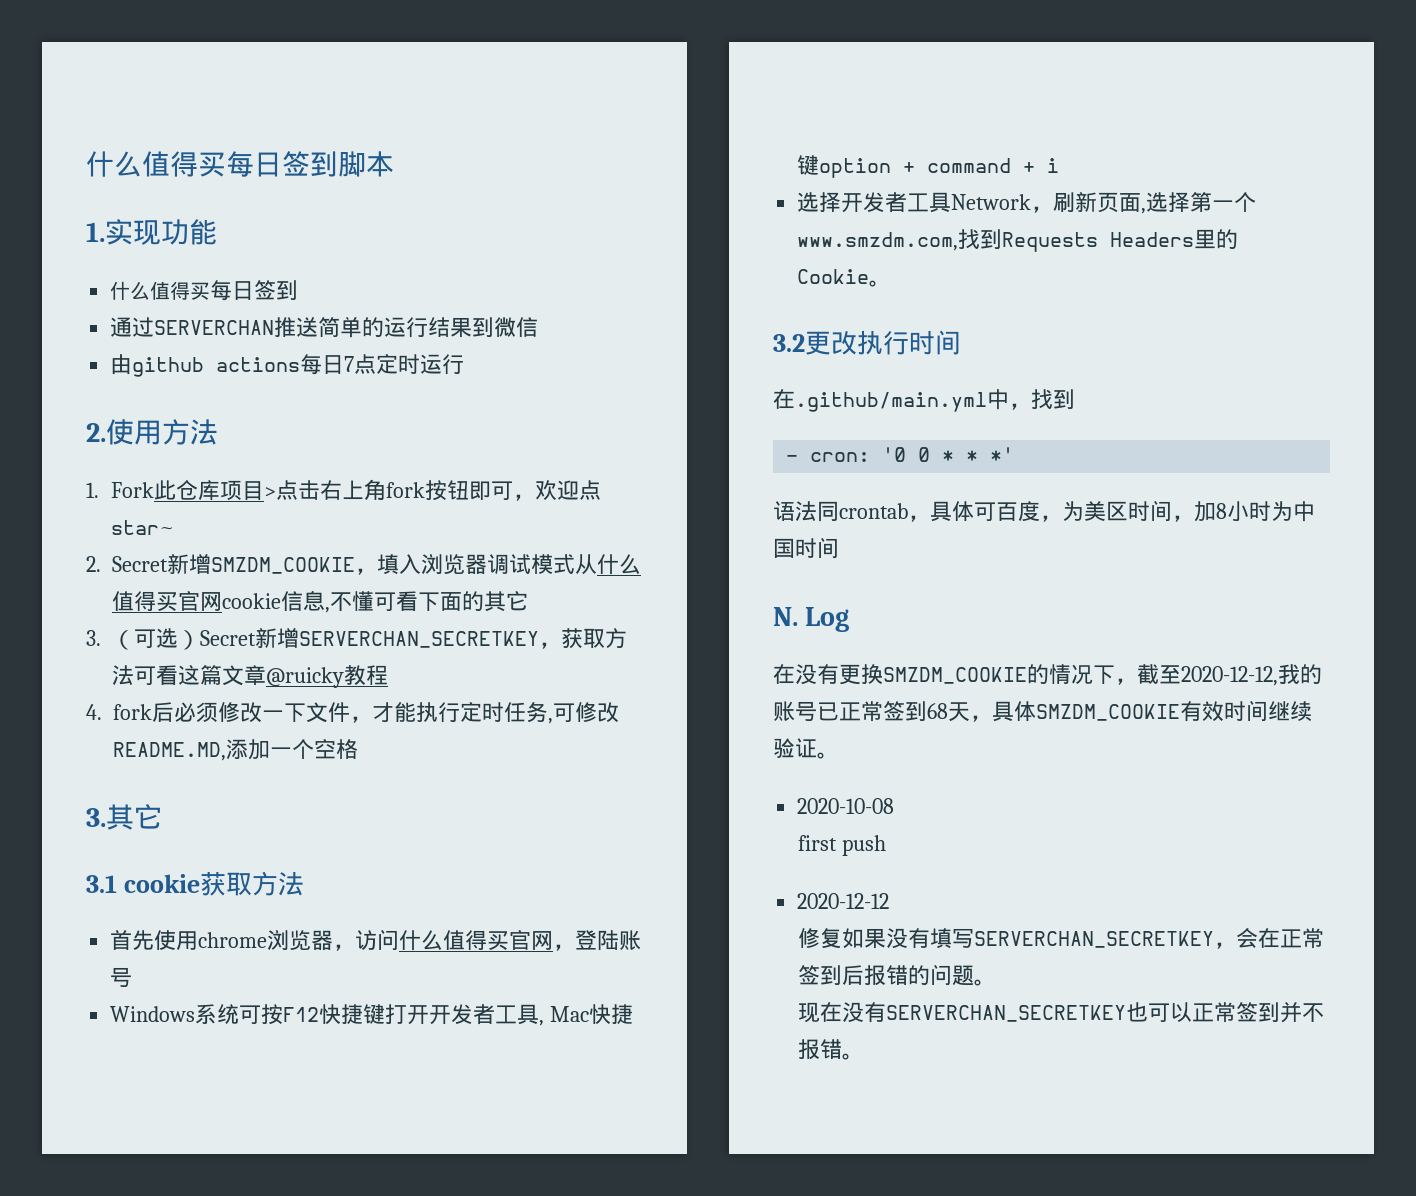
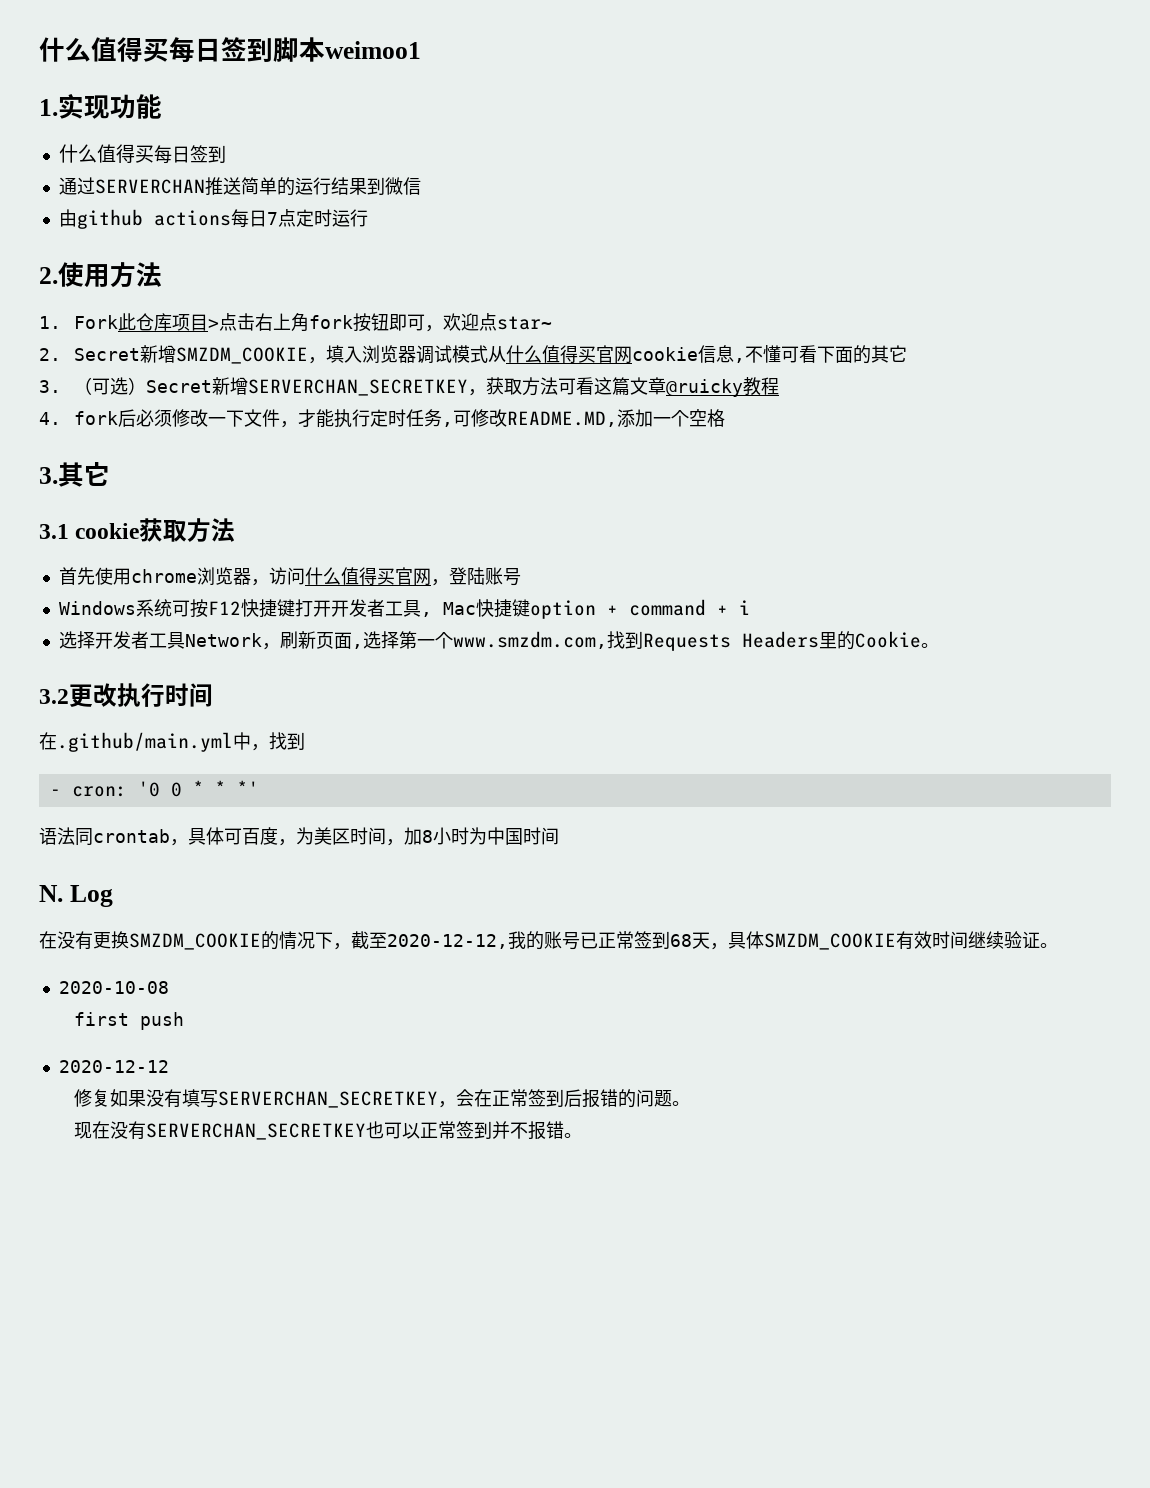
(394, 164) none -> [325,41,421,59] weimoo1

